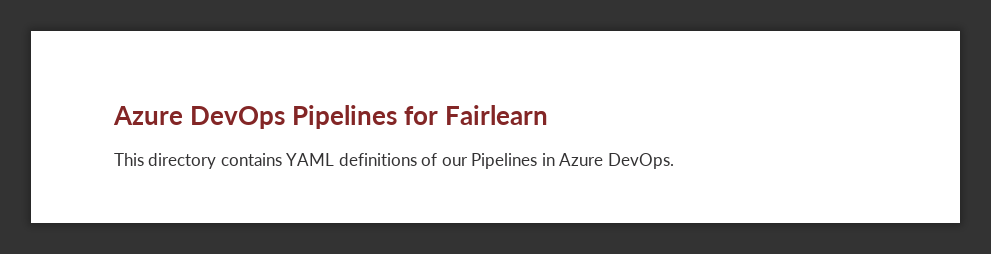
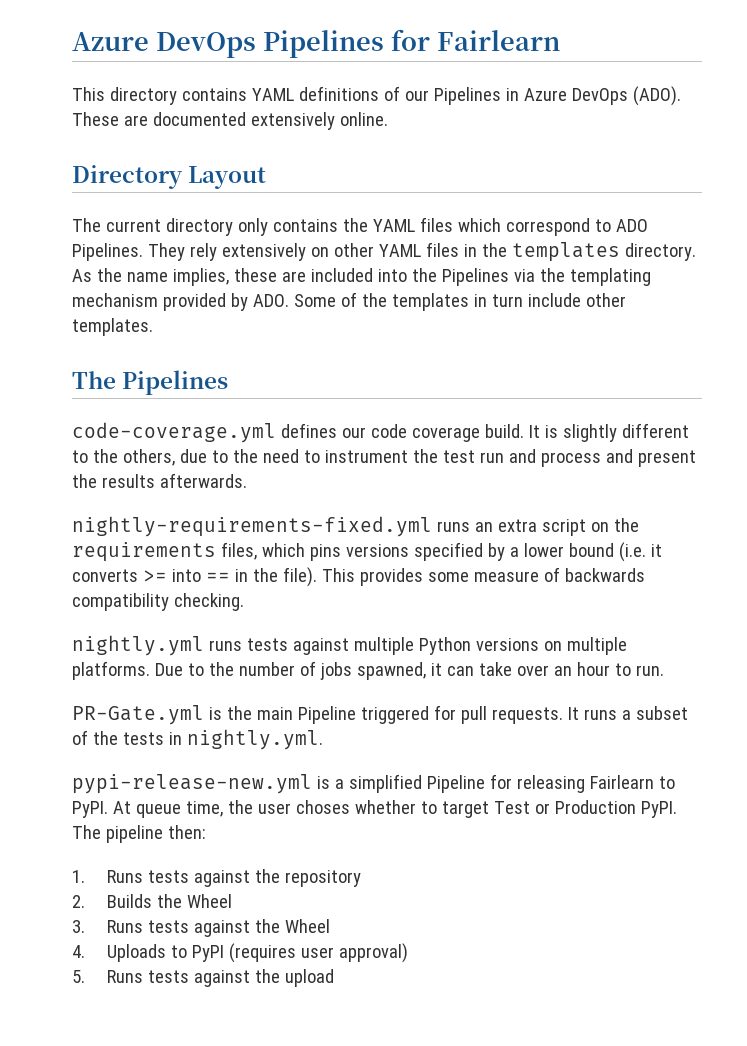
[607,153,674,169] DevOps. -> [571,86,681,106] [72,112,388,130] [72,165,267,189] [72,217,648,236] [72,242,696,262] [72,268,651,286] [72,292,626,311] [72,318,153,336] [72,370,229,395] [72,422,689,443] [72,449,696,467] [72,473,247,488] [72,516,639,537] [72,542,662,562] [72,567,645,587] [72,593,244,611] [72,635,627,656] [72,661,664,680] [72,705,688,725] [72,729,323,750] [72,774,675,794] [72,800,677,818] [72,825,206,843] [72,869,361,887] [72,894,233,908] [72,919,330,937] [72,943,408,963] [72,969,334,987] DevOps (ADO). These are documented extensively online. // Directory Layout // The current directory only contains the YAML files which correspond to ADO Pipelines. They rely extensively on other YAML files in the templates directory. As the name implies, these are included into the Pipelines via the templating mechanism provided by ADO. Some of the templates in turn include other templates. // The Pipelines // code-coverage.yml defines our code coverage build. It is slightly different to the others, due to the need to instrument the test run and process and present the results afterwards. // nightly-requirements-fixed.yml runs an extra script on the requirements files, which pins versions specified by a lower bound (i.e. it converts >= into == in the file). This provides some measure of backwards compatibility checking. // nightly.yml runs tests against multiple Python versions on multiple platforms. Due to the number of jobs spawned, it can take over an hour to run. // PR-Gate.yml is the main Pipeline triggered for pull requests. It runs a subset of the tests in nightly.yml. // pypi-release-new.yml is a simplified Pipeline for releasing Fairlearn to PyPI. At queue time, the user choses whether to target Test or Production PyPI. The pipeline then: // 1. Runs tests against the repository // 2. Builds the Wheel // 3. Runs tests against the Wheel // 4. Uploads to PyPI (requires user approval) // 5. Runs tests against the upload

